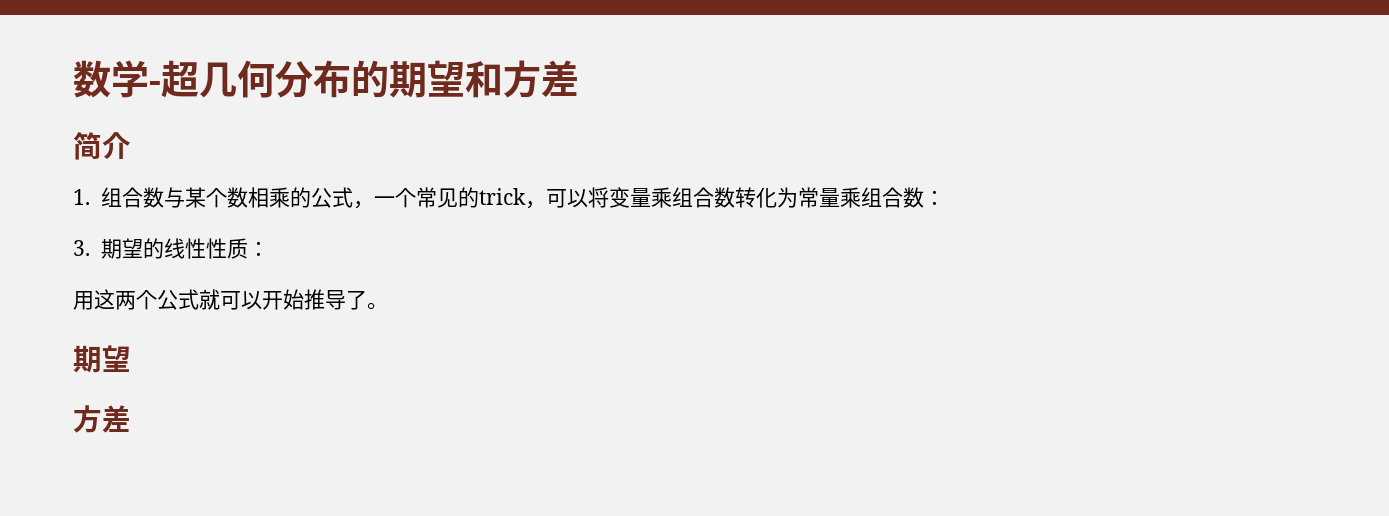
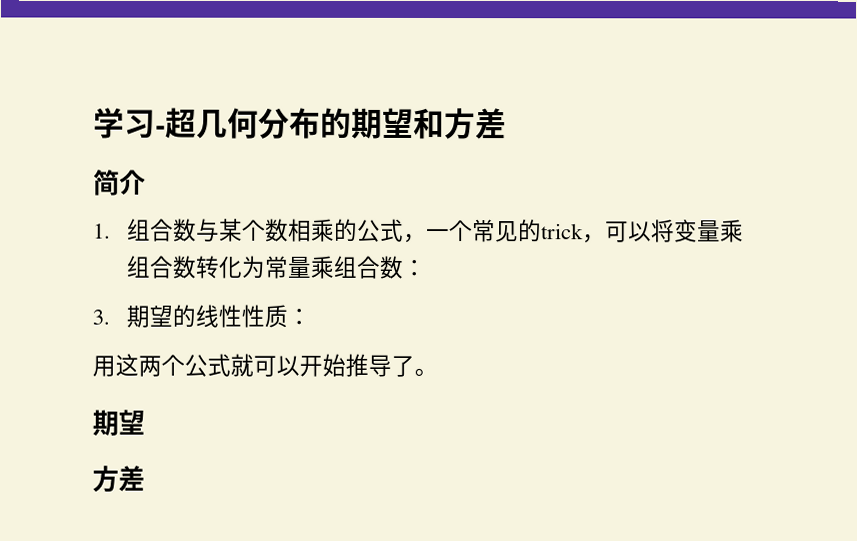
[73,60,149,98] 数学 -> [93,107,156,139] 学习

